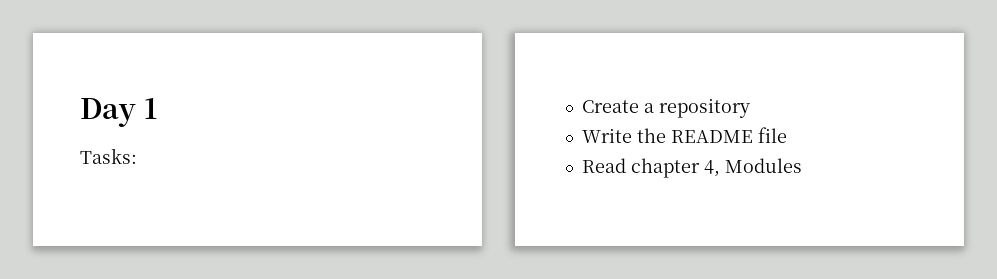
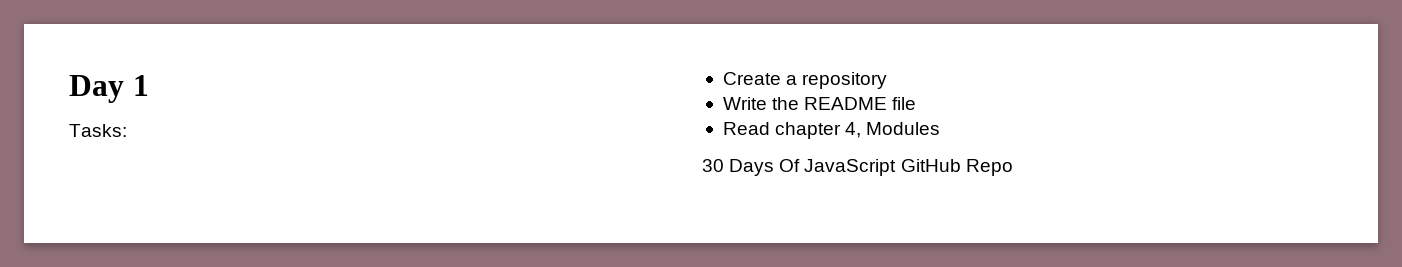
(802, 165) none -> [702,159,1013,176] // 30 Days Of JavaScript GitHub Repo

